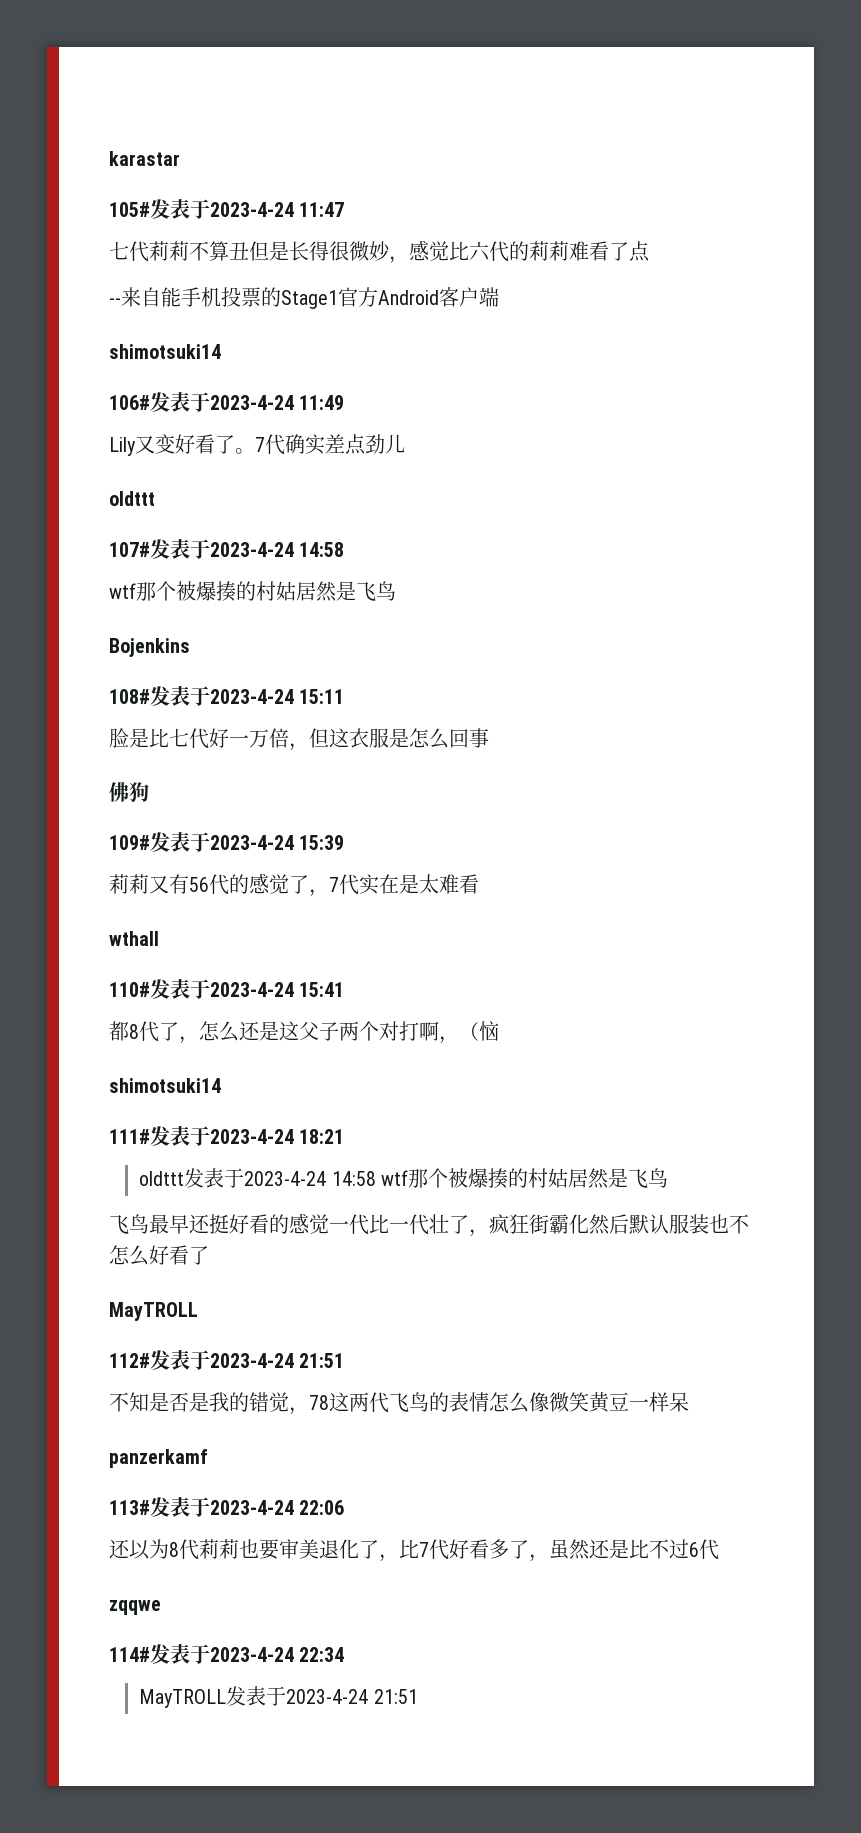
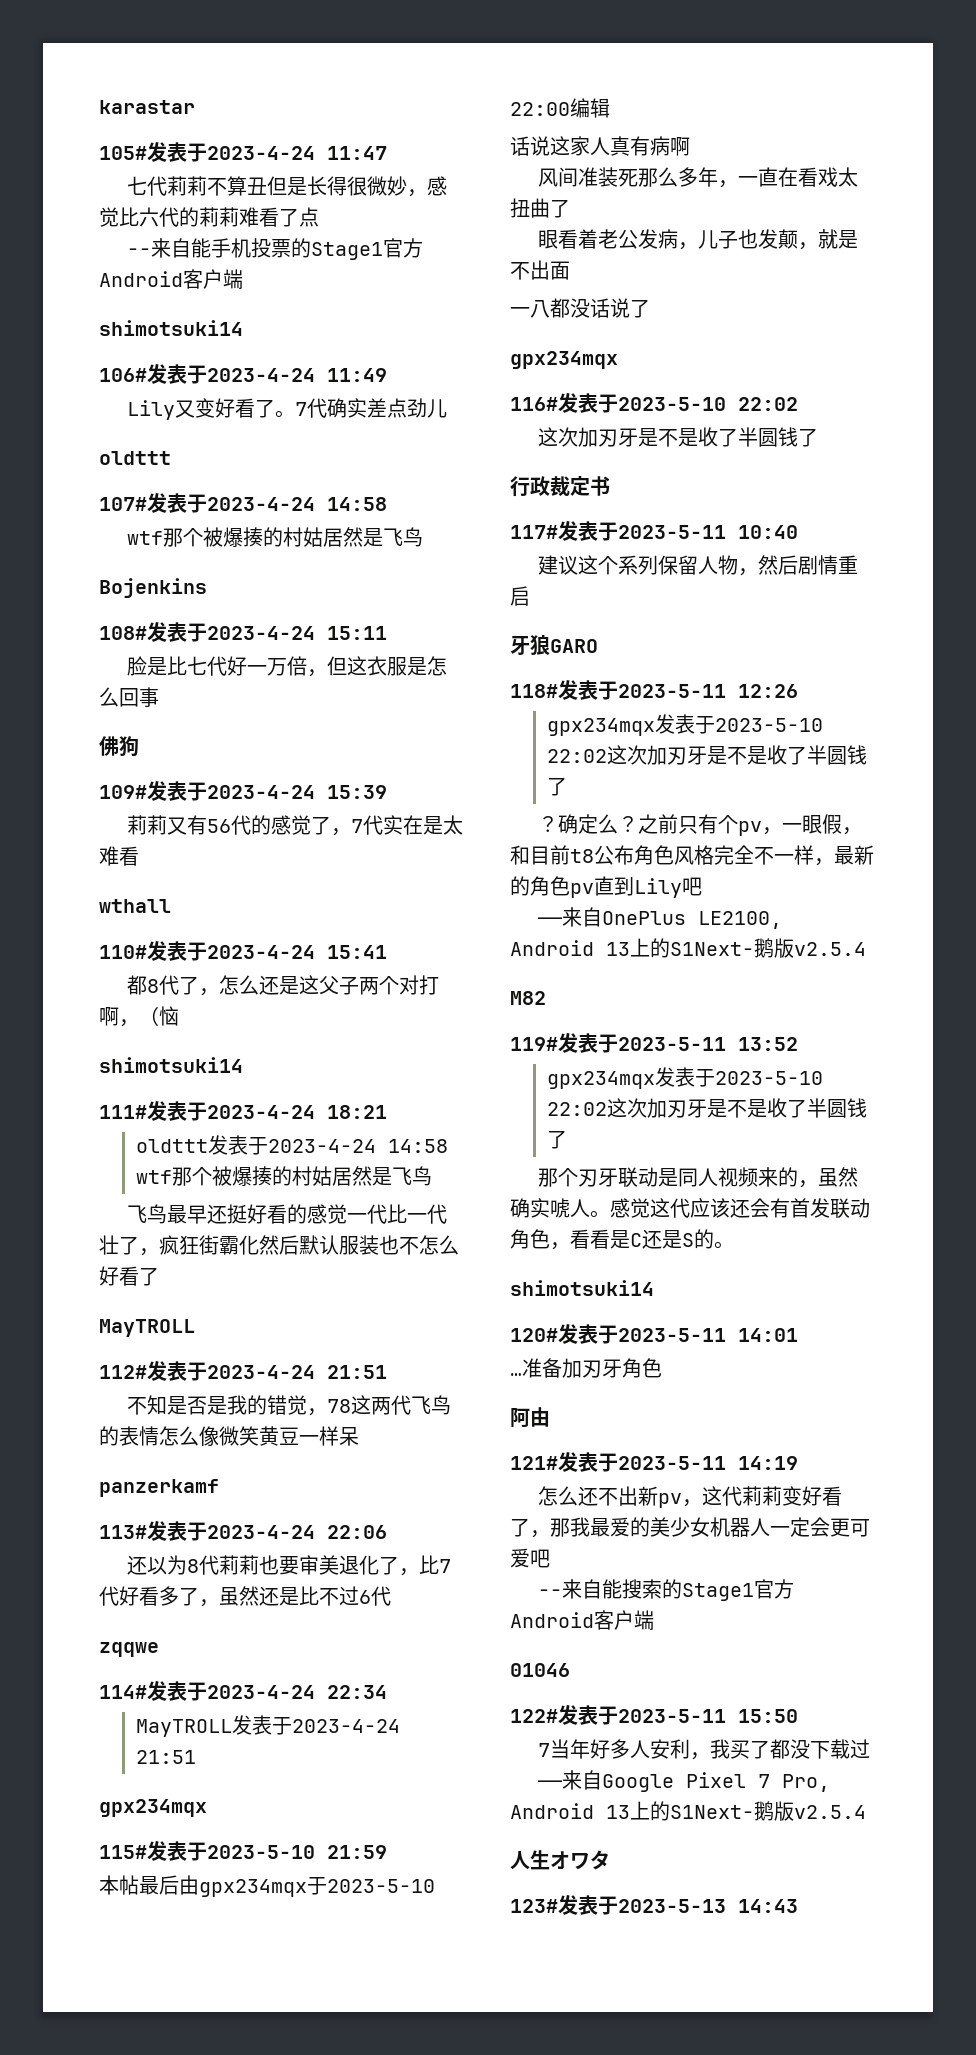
(418, 1696) none -> [99,1799,207,1817] [99,1841,387,1861] [99,1875,435,1897] [510,98,610,118] [510,136,690,156] [537,167,858,188] [510,198,570,218] [537,229,858,250] [510,260,570,280] [510,298,650,318] [510,351,618,369] [510,393,798,413] [537,427,818,447] [510,476,610,497] [510,521,798,541] [537,555,858,576] [510,586,530,606] [510,635,598,656] [510,680,798,700] [547,714,824,736] [547,745,868,765] [547,777,568,796] [537,814,862,836] [510,845,874,866] [510,876,702,898] [537,907,782,929] [510,938,866,958] [510,991,546,1005] [510,1033,798,1053] [547,1067,824,1089] [547,1098,868,1118] [547,1130,568,1149] [537,1167,858,1188] [510,1198,870,1219] [510,1229,734,1250] [510,1280,654,1296] [510,1324,798,1344] [510,1358,662,1378] [510,1407,550,1428] [510,1452,798,1472] [537,1486,842,1508] [510,1517,870,1538] [510,1548,550,1568] [537,1579,794,1601] [510,1610,654,1630] [510,1663,570,1677] [510,1705,798,1725] [537,1739,870,1760] [537,1770,830,1792] [510,1801,866,1821] [510,1850,610,1870] [510,1895,798,1915] // gpx234mqx // 115#发表于2023-5-10 21:59 // 本帖最后由gpx234mqx于2023-5-10 22:00编辑 // 话说这家人真有病啊 // 风间准装死那么多年，一直在看戏太扭曲了 // 眼看着老公发病，儿子也发颠，就是不出面 // 一八都没话说了 // gpx234mqx // 116#发表于2023-5-10 22:02 // 这次加刃牙是不是收了半圆钱了 // 行政裁定书 // 117#发表于2023-5-11 10:40 // 建议这个系列保留人物，然后剧情重启 // 牙狼GARO // 118#发表于2023-5-11 12:26 // gpx234mqx发表于2023-5-10 22:02这次加刃牙是不是收了半圆钱了 // ？确定么？之前只有个pv，一眼假，和目前t8公布角色风格完全不一样，最新的角色pv直到Lily吧 // ——来自OnePlus LE2100, Android 13上的S1Next-鹅版v2.5.4 // M82 // 119#发表于2023-5-11 13:52 // gpx234mqx发表于2023-5-10 22:02这次加刃牙是不是收了半圆钱了 // 那个刃牙联动是同人视频来的，虽然确实唬人。感觉这代应该还会有首发联动角色，看看是C还是S的。 // shimotsuki14 // 120#发表于2023-5-11 14:01 // …准备加刃牙角色 // 阿由 // 121#发表于2023-5-11 14:19 // 怎么还不出新pv，这代莉莉变好看了，那我最爱的美少女机器人一定会更可爱吧 // --来自能搜索的Stage1官方Android客户端 // 01046 // 122#发表于2023-5-11 15:50 // 7当年好多人安利，我买了都没下载过 // ——来自Google Pixel 7 Pro, Android 13上的S1Next-鹅版v2.5.4 // 人生オワタ // 123#发表于2023-5-13 14:43

